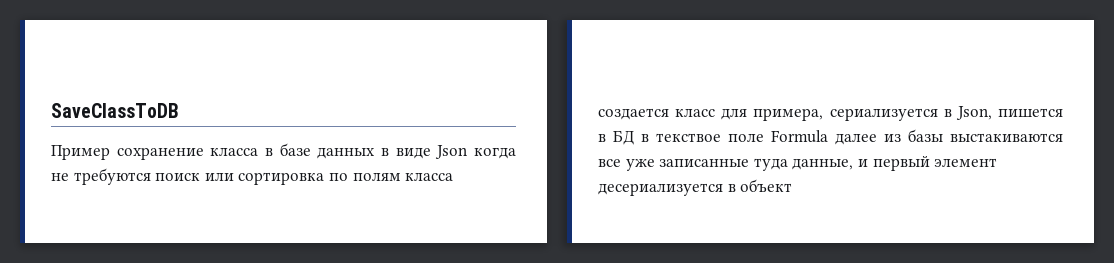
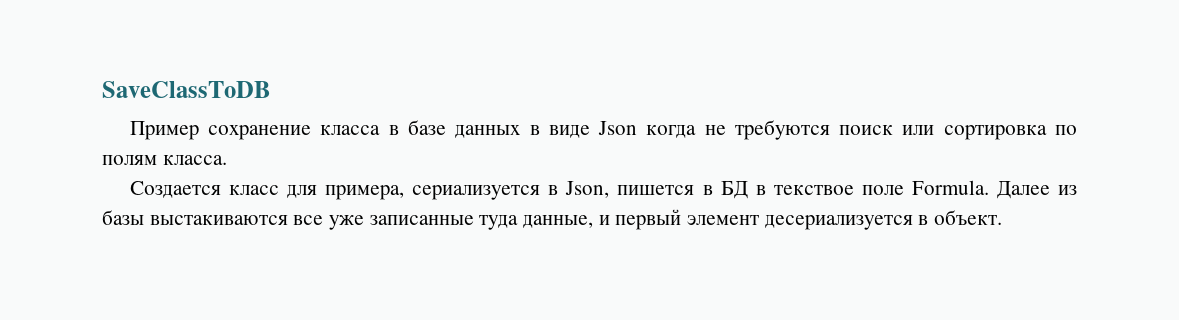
[405,172,454,181] [598,108,669,120] класса создается -> [162,155,227,165] [129,181,221,198] класса. // Создается
[771,130,877,145] Formula далее -> [911,180,1050,199] Formula. Далее
[740,179,793,192] объект -> [934,210,1003,225] объект.

